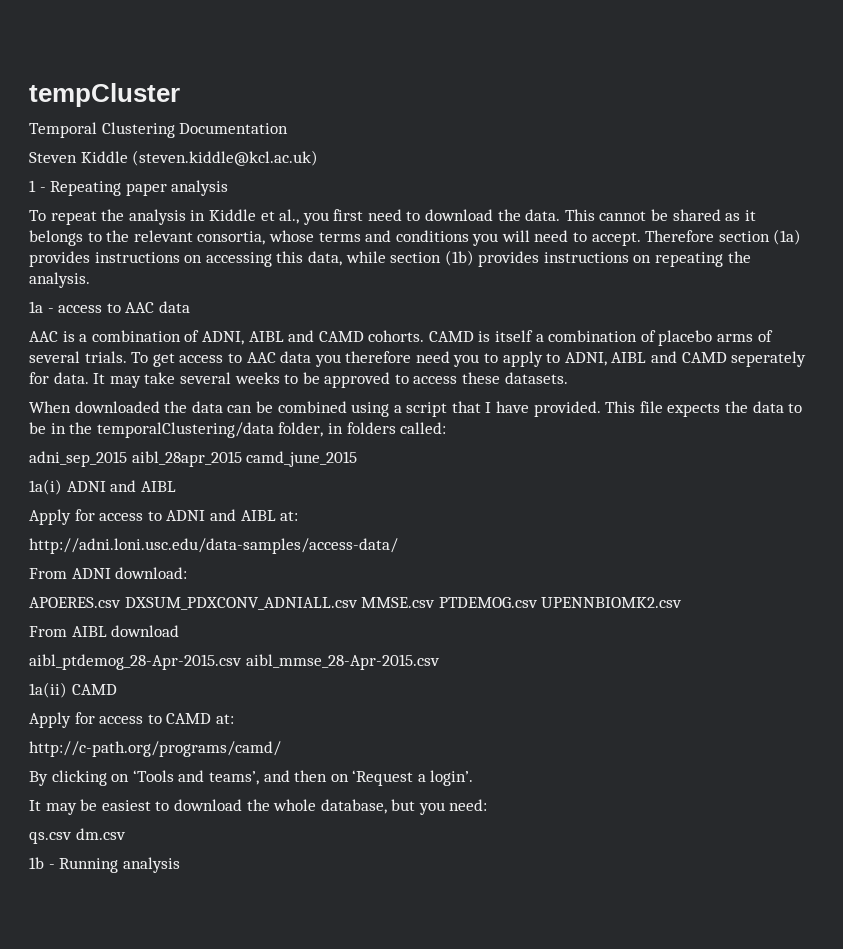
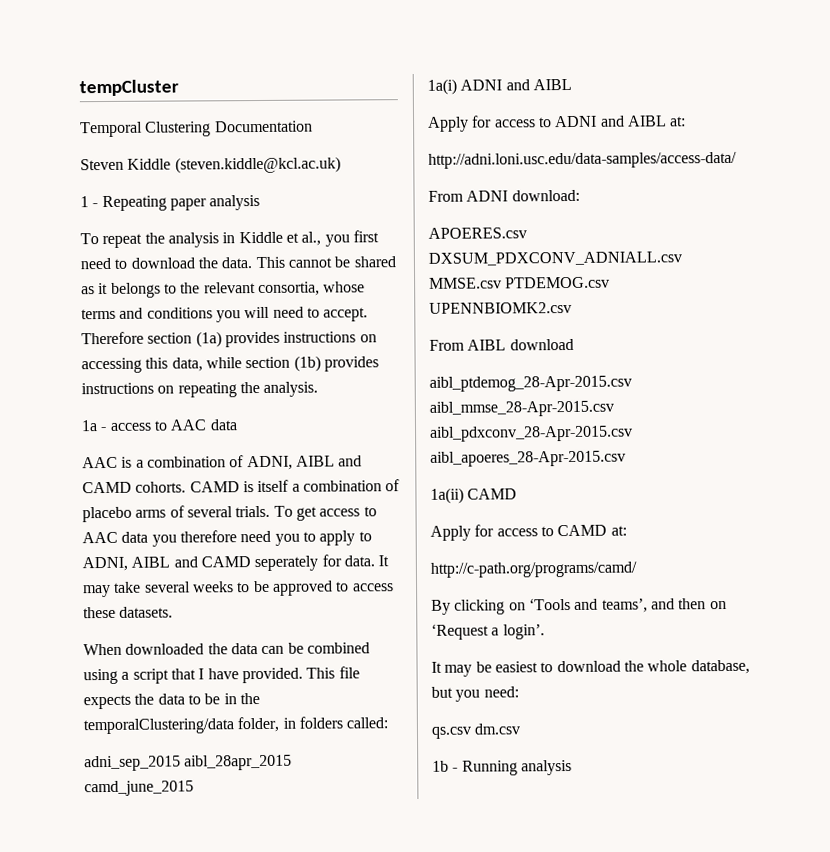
(440, 662) none -> [430,425,633,442] [430,450,626,467] aibl_pdxconv_28-Apr-2015.csv aibl_apoeres_28-Apr-2015.csv

